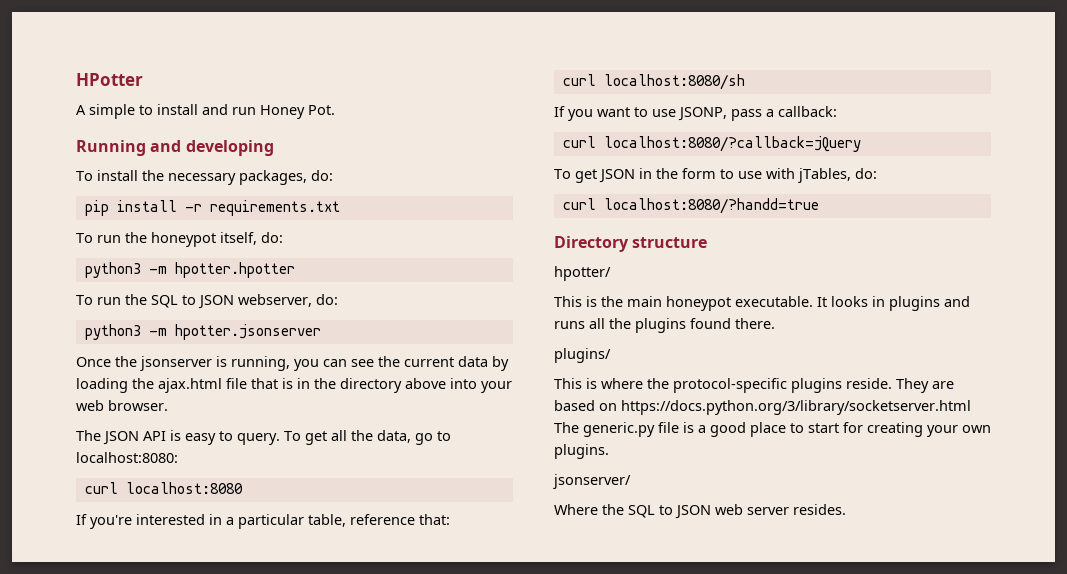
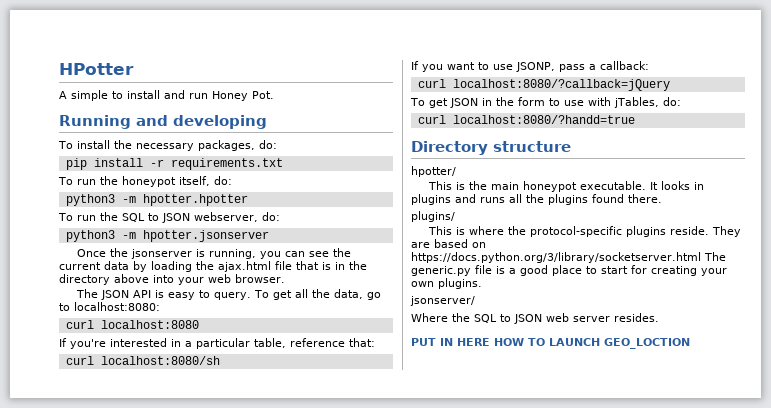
(846, 509) none -> [411,338,690,349] // PUT IN HERE HOW TO LAUNCH GEO_LOCTION

